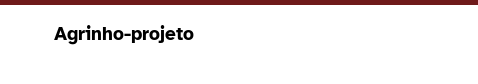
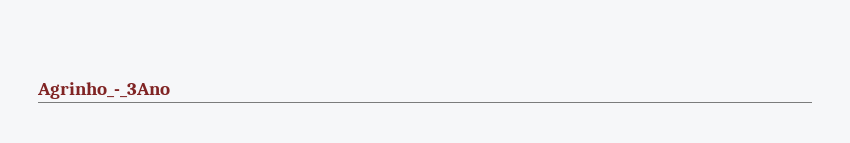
[54,25,194,45] Agrinho-projeto -> [37,82,170,99] Agrinho_-_3Ano

